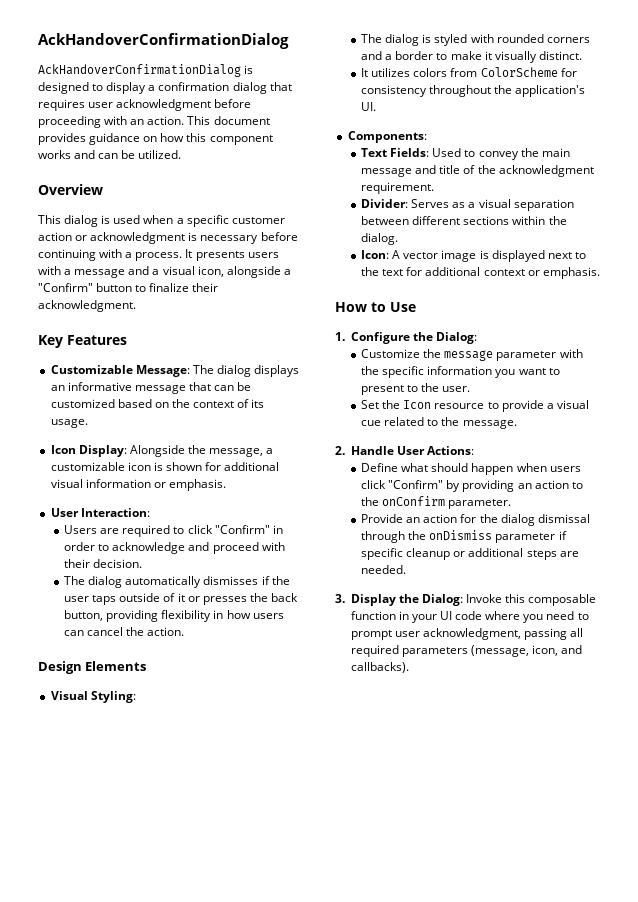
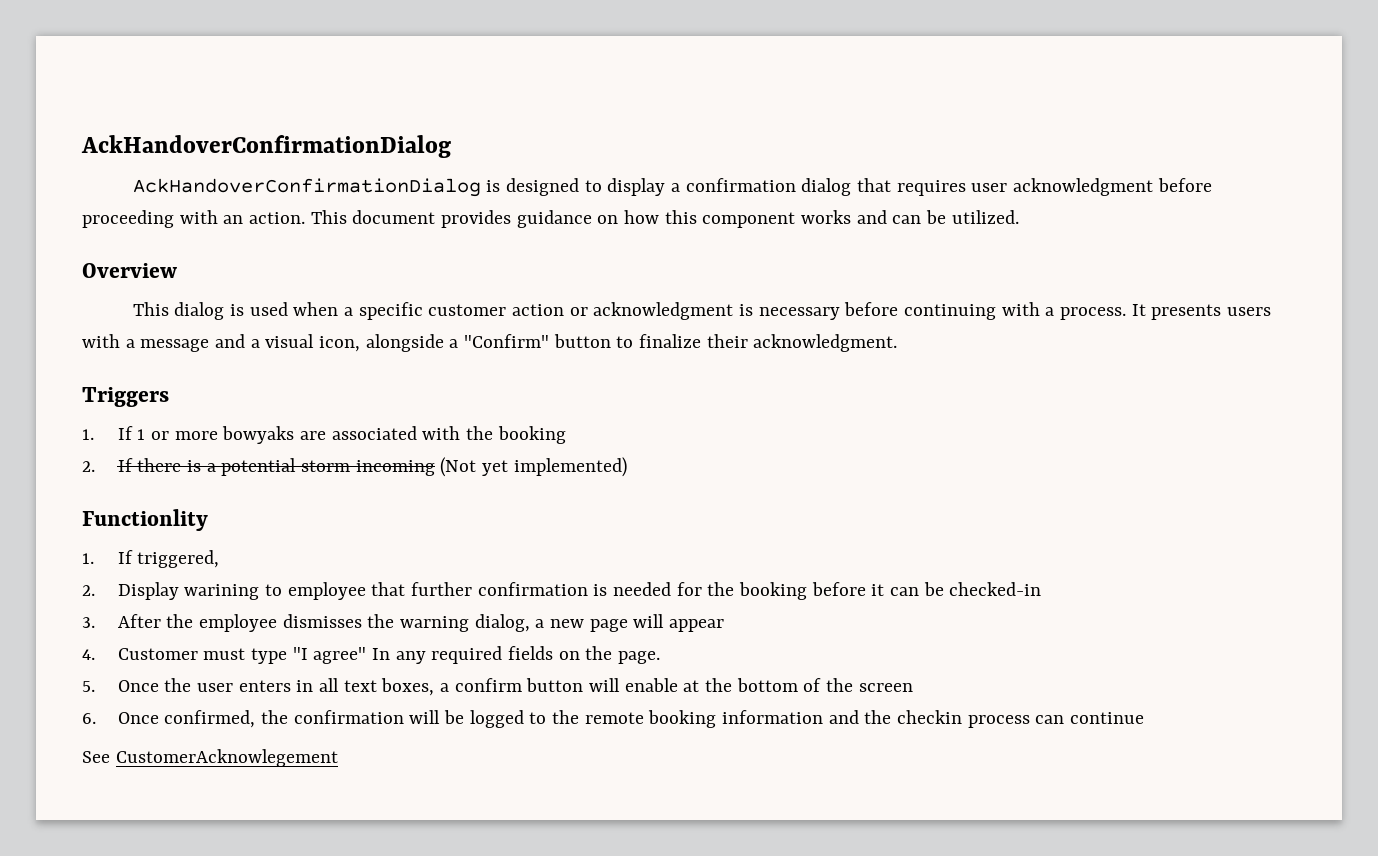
[38,335,127,348] [50,365,300,377] [50,382,252,394] [50,399,265,408] [50,419,88,428] [50,445,274,457] [50,462,280,471] [50,479,226,491] [50,508,150,517] [64,525,283,537] [64,542,285,554] [64,559,143,568] [64,576,290,588] [64,593,298,605] [64,610,284,622] [64,627,185,636] [38,661,147,674] [50,691,136,703] [361,34,590,46] [361,51,582,63] [361,67,577,77] [361,85,586,97] [361,102,377,111] [347,131,427,143] [361,148,570,160] [361,165,594,177] [361,182,435,194] [361,199,574,211] [361,216,567,225] [361,233,399,245] [361,250,586,262] [361,267,600,279] [335,302,416,312] [335,332,477,344] [361,349,583,361] [361,366,560,378] [361,383,471,395] [361,400,589,412] [361,417,517,429] [335,446,474,455] [361,463,581,475] [361,480,583,492] [361,496,512,509] [361,514,590,526] [361,530,567,543] [361,548,579,560] [361,565,407,574] [335,594,597,606] [350,611,589,623] [350,628,584,640] [350,645,583,657] [350,662,409,673] Key Features // Customizable Message: The dialog displays an informative message that can be customized based on the context of its usage. // Icon Display: Alongside the message, a customizable icon is shown for additional visual information or emphasis. // User Interaction: // Users are required to click "Confirm" in order to acknowledge and proceed with their decision. // The dialog automatically dismisses if the user taps outside of it or presses the back button, providing flexibility in how users can cancel the action. // Design Elements // Visual Styling: // The dialog is styled with rounded corners and a border to make it visually distinct. // It utilizes colors from ColorScheme for consistency throughout the application's UI. // Components: // Text Fields: Used to convey the main message and title of the acknowledgment requirement. // Divider: Serves as a visual separation between different sections within the dialog. // Icon: A vector image is displayed next to the text for additional context or emphasis. // How to Use // 1. Configure the Dialog: // Customize the message parameter with the specific information you want to present to the user. // Set the Icon resource to provide a visual cue related to the message. // 2. Handle User Actions: // Define what should happen when users click "Confirm" by providing an action to the onConfirm parameter. // Provide an action for the dialog dismissal through the onDismiss parameter if specific cleanup or additional steps are needed. // 3. Display the Dialog: Invoke this composable function in your UI code where you need to prompt user acknowledgment, passing all required parameters (message, icon, and callbacks). -> [82,387,169,407] [82,426,566,444] [82,457,627,477] [82,509,208,531] [82,550,220,568] [82,582,1042,600] [82,614,724,632] [82,646,660,664] [82,678,913,696] [82,710,1144,728] [82,749,338,767] Triggers // 1. If 1 or more bowyaks are associated with the booking // 2. If there is a potential storm incoming (Not yet implemented) // Functionlity // 1. If triggered, // 2. Display warining to employee that further confirmation is needed for the booking before it can be checked-in // 3. After the employee dismisses the warning dialog, a new page will appear // 4. Customer must type "I agree" In any required fields on the page. // 5. Once the user enters in all text boxes, a confirm button will enable at the bottom of the screen // 6. Once confirmed, the confirmation will be logged to the remote booking information and the checkin process can continue // See CustomerAcknowlegement

